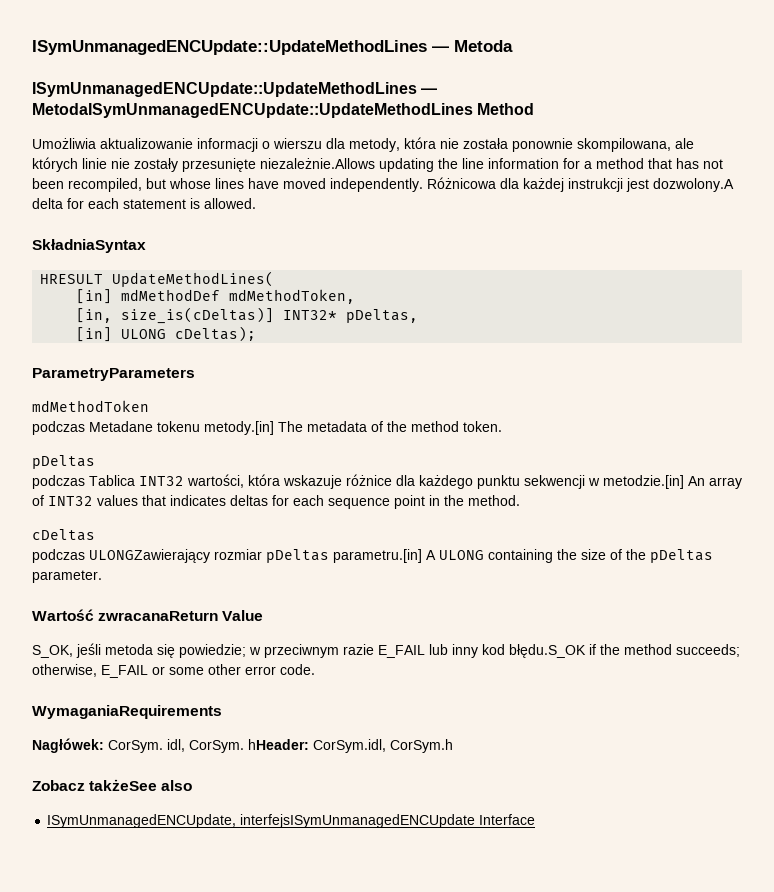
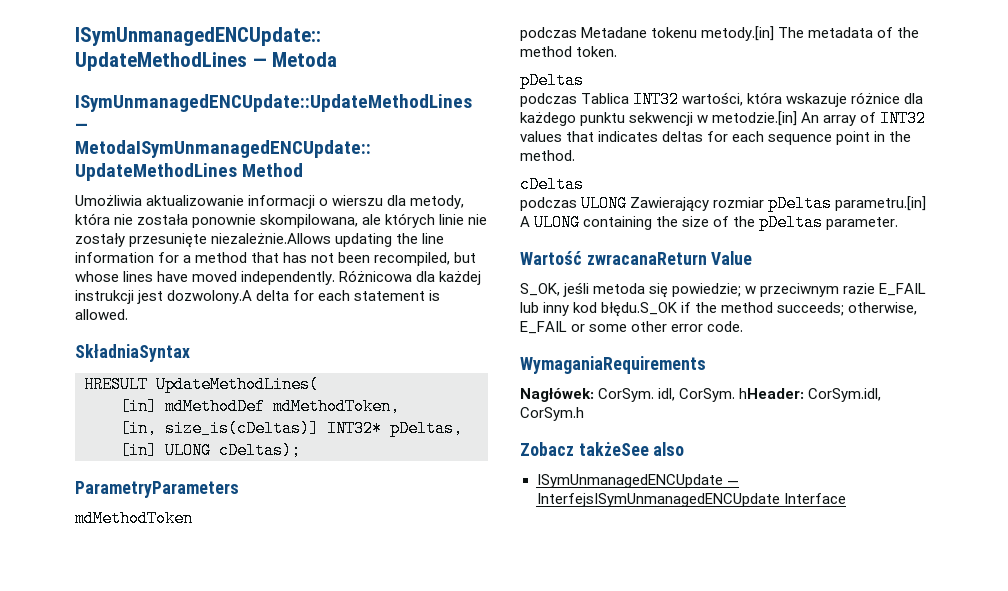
[89,549,210,563] ULONGZawierający -> [581,195,710,212] ULONG Zawierający
[47,814,476,828] ISymUnmanagedENCUpdate, interfejsISymUnmanagedENCUpdate -> [536,474,739,488] [536,493,780,507] ISymUnmanagedENCUpdate — InterfejsISymUnmanagedENCUpdate

